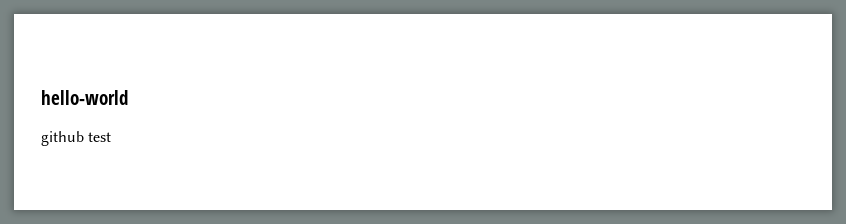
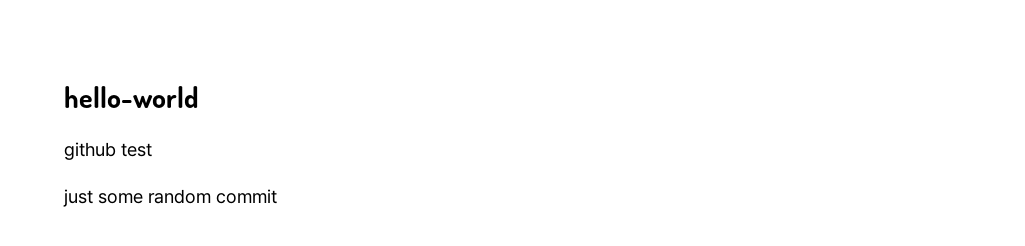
(112, 137) none -> [63,189,277,207] // just some random commit

